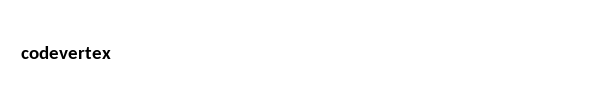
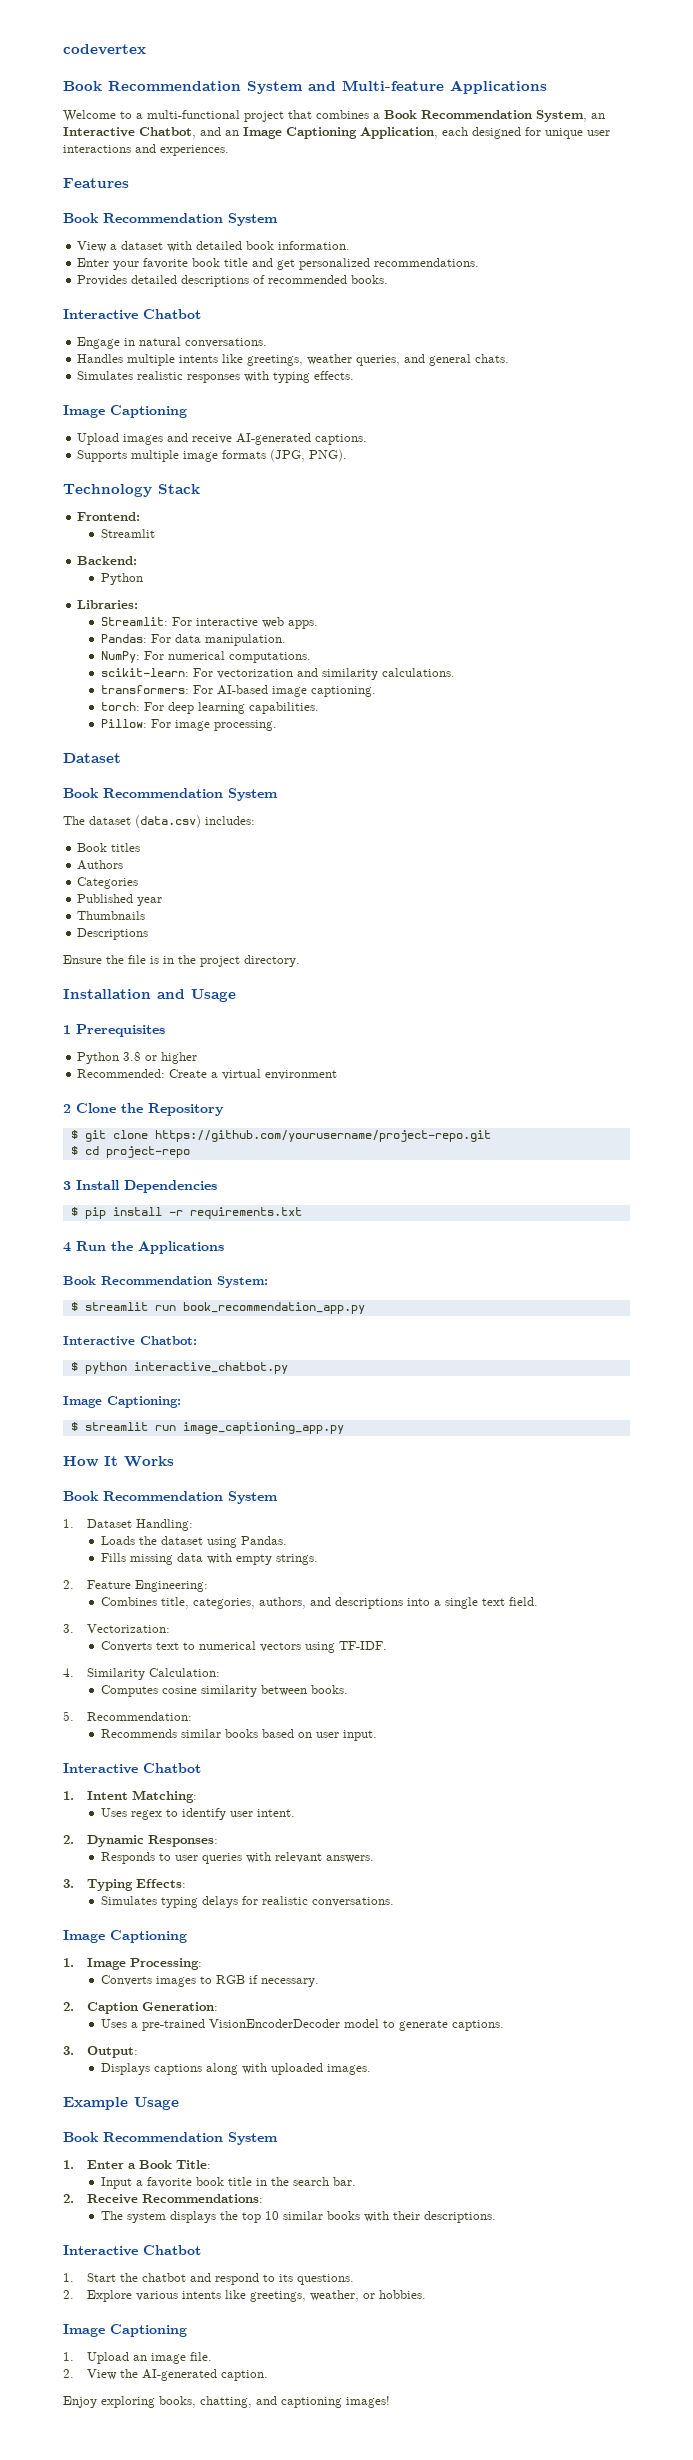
(111, 52) none -> [63,80,547,94] [63,110,605,122] [63,127,610,139] [63,144,229,156] [63,178,129,188] [63,213,278,226] [77,241,351,252] [77,258,480,270] [77,275,389,287] [63,309,201,320] [77,337,268,349] [77,354,510,366] [77,371,355,383] [63,405,187,418] [77,433,368,445] [77,449,348,462] [63,484,200,497] [77,512,141,521] [101,529,156,538] [77,556,138,565] [101,573,144,585] [77,600,139,609] [101,617,319,629] [101,634,287,646] [101,651,312,663] [101,668,456,680] [101,685,377,697] [101,702,320,714] [101,719,278,731] [63,753,121,763] [63,788,278,801] [63,815,255,828] [77,843,141,852] [77,860,124,870] [77,877,139,889] [77,894,163,906] [77,911,146,920] [77,928,149,940] [63,955,300,967] [63,989,236,1002] [63,1024,165,1037] [77,1052,198,1064] [77,1069,338,1080] [63,1103,224,1116] [70,1130,491,1142] [70,1146,190,1158] [63,1180,217,1193] [70,1207,302,1219] [63,1241,224,1254] [63,1276,268,1288] [70,1302,365,1314] [63,1336,197,1346] [70,1362,288,1374] [63,1396,181,1408] [70,1422,344,1434] [63,1456,174,1467] [63,1491,278,1504] [63,1519,193,1531] [101,1536,288,1548] [101,1553,319,1565] [63,1580,208,1592] [101,1597,539,1609] [63,1624,170,1633] [101,1641,388,1653] [63,1668,220,1680] [101,1685,349,1697] [63,1711,192,1721] [101,1729,378,1741] [63,1763,201,1774] [63,1790,197,1803] [101,1808,296,1820] [63,1835,218,1847] [101,1852,375,1864] [63,1879,186,1891] [101,1896,395,1908] [63,1930,187,1943] [63,1958,202,1970] [101,1975,320,1987] [63,2002,218,2014] [101,2019,505,2031] [63,2046,138,2058] [101,2063,372,2075] [63,2097,179,2110] [63,2132,278,2145] [63,2160,211,2169] [101,2177,357,2189] [63,2194,263,2204] [101,2211,497,2223] [63,2245,201,2256] [63,2273,354,2285] [63,2290,426,2302] [63,2324,187,2337] [63,2352,212,2364] [63,2369,268,2381] [63,2396,390,2408] // Book Recommendation System and Multi-feature Applications // Welcome to a multi-functional project that combines a Book Recommendation System, an Interactive Chatbot, and an Image Captioning Application, each designed for unique user interactions and experiences. // Features // Book Recommendation System // View a dataset with detailed book information. // Enter your favorite book title and get personalized recommendations. // Provides detailed descriptions of recommended books. // Interactive Chatbot // Engage in natural conversations. // Handles multiple intents like greetings, weather queries, and general chats. // Simulates realistic responses with typing effects. // Image Captioning // Upload images and receive AI-generated captions. // Supports multiple image formats (JPG, PNG). // Technology Stack // Frontend: // Streamlit // Backend: // Python // Libraries: // Streamlit: For interactive web apps. // Pandas: For data manipulation. // NumPy: For numerical computations. // scikit-learn: For vectorization and similarity calculations. // transformers: For AI-based image captioning. // torch: For deep learning capabilities. // Pillow: For image processing. // Dataset // Book Recommendation System // The dataset (data.csv) includes: // Book titles // Authors // Categories // Published year // Thumbnails // Descriptions // Ensure the file is in the project directory. // Installation and Usage // 1 Prerequisites // Python 3.8 or higher // Recommended: Create a virtual environment // 2 Clone the Repository // $ git clone https://github.com/yourusername/project-repo.git // $ cd project-repo // 3 Install Dependencies // $ pip install -r requirements.txt // 4 Run the Applications // Book Recommendation System: // $ streamlit run book_recommendation_app.py // Interactive Chatbot: // $ python interactive_chatbot.py // Image Captioning: // $ streamlit run image_captioning_app.py // How It Works // Book Recommendation System // 1. Dataset Handling: // Loads the dataset using Pandas. // Fills missing data with empty strings. // 2. Feature Engineering: // Combines title, categories, authors, and descriptions into a single text field. // 3. Vectorization: // Converts text to numerical vectors using TF-IDF. // 4. Similarity Calculation: // Computes cosine similarity between books. // 5. Recommendation: // Recommends similar books based on user input. // Interactive Chatbot // 1. Intent Matching: // Uses regex to identify user intent. // 2. Dynamic Responses: // Responds to user queries with relevant answers. // 3. Typing Effects: // Simulates typing delays for realistic conversations. // Image Captioning // 1. Image Processing: // Converts images to RGB if necessary. // 2. Caption Generation: // Uses a pre-trained VisionEncoderDecoder model to generate captions. // 3. Output: // Displays captions along with uploaded images. // Example Usage // Book Recommendation System // 1. Enter a Book Title: // Input a favorite book title in the search bar. // 2. Receive Recommendations: // The system displays the top 10 similar books with their descriptions. // Interactive Chatbot // 1. Start the chatbot and respond to its questions. // 2. Explore various intents like greetings, weather, or hobbies. // Image Captioning // 1. Upload an image file. // 2. View the AI-generated caption. // Enjoy exploring books, chatting, and captioning images!

